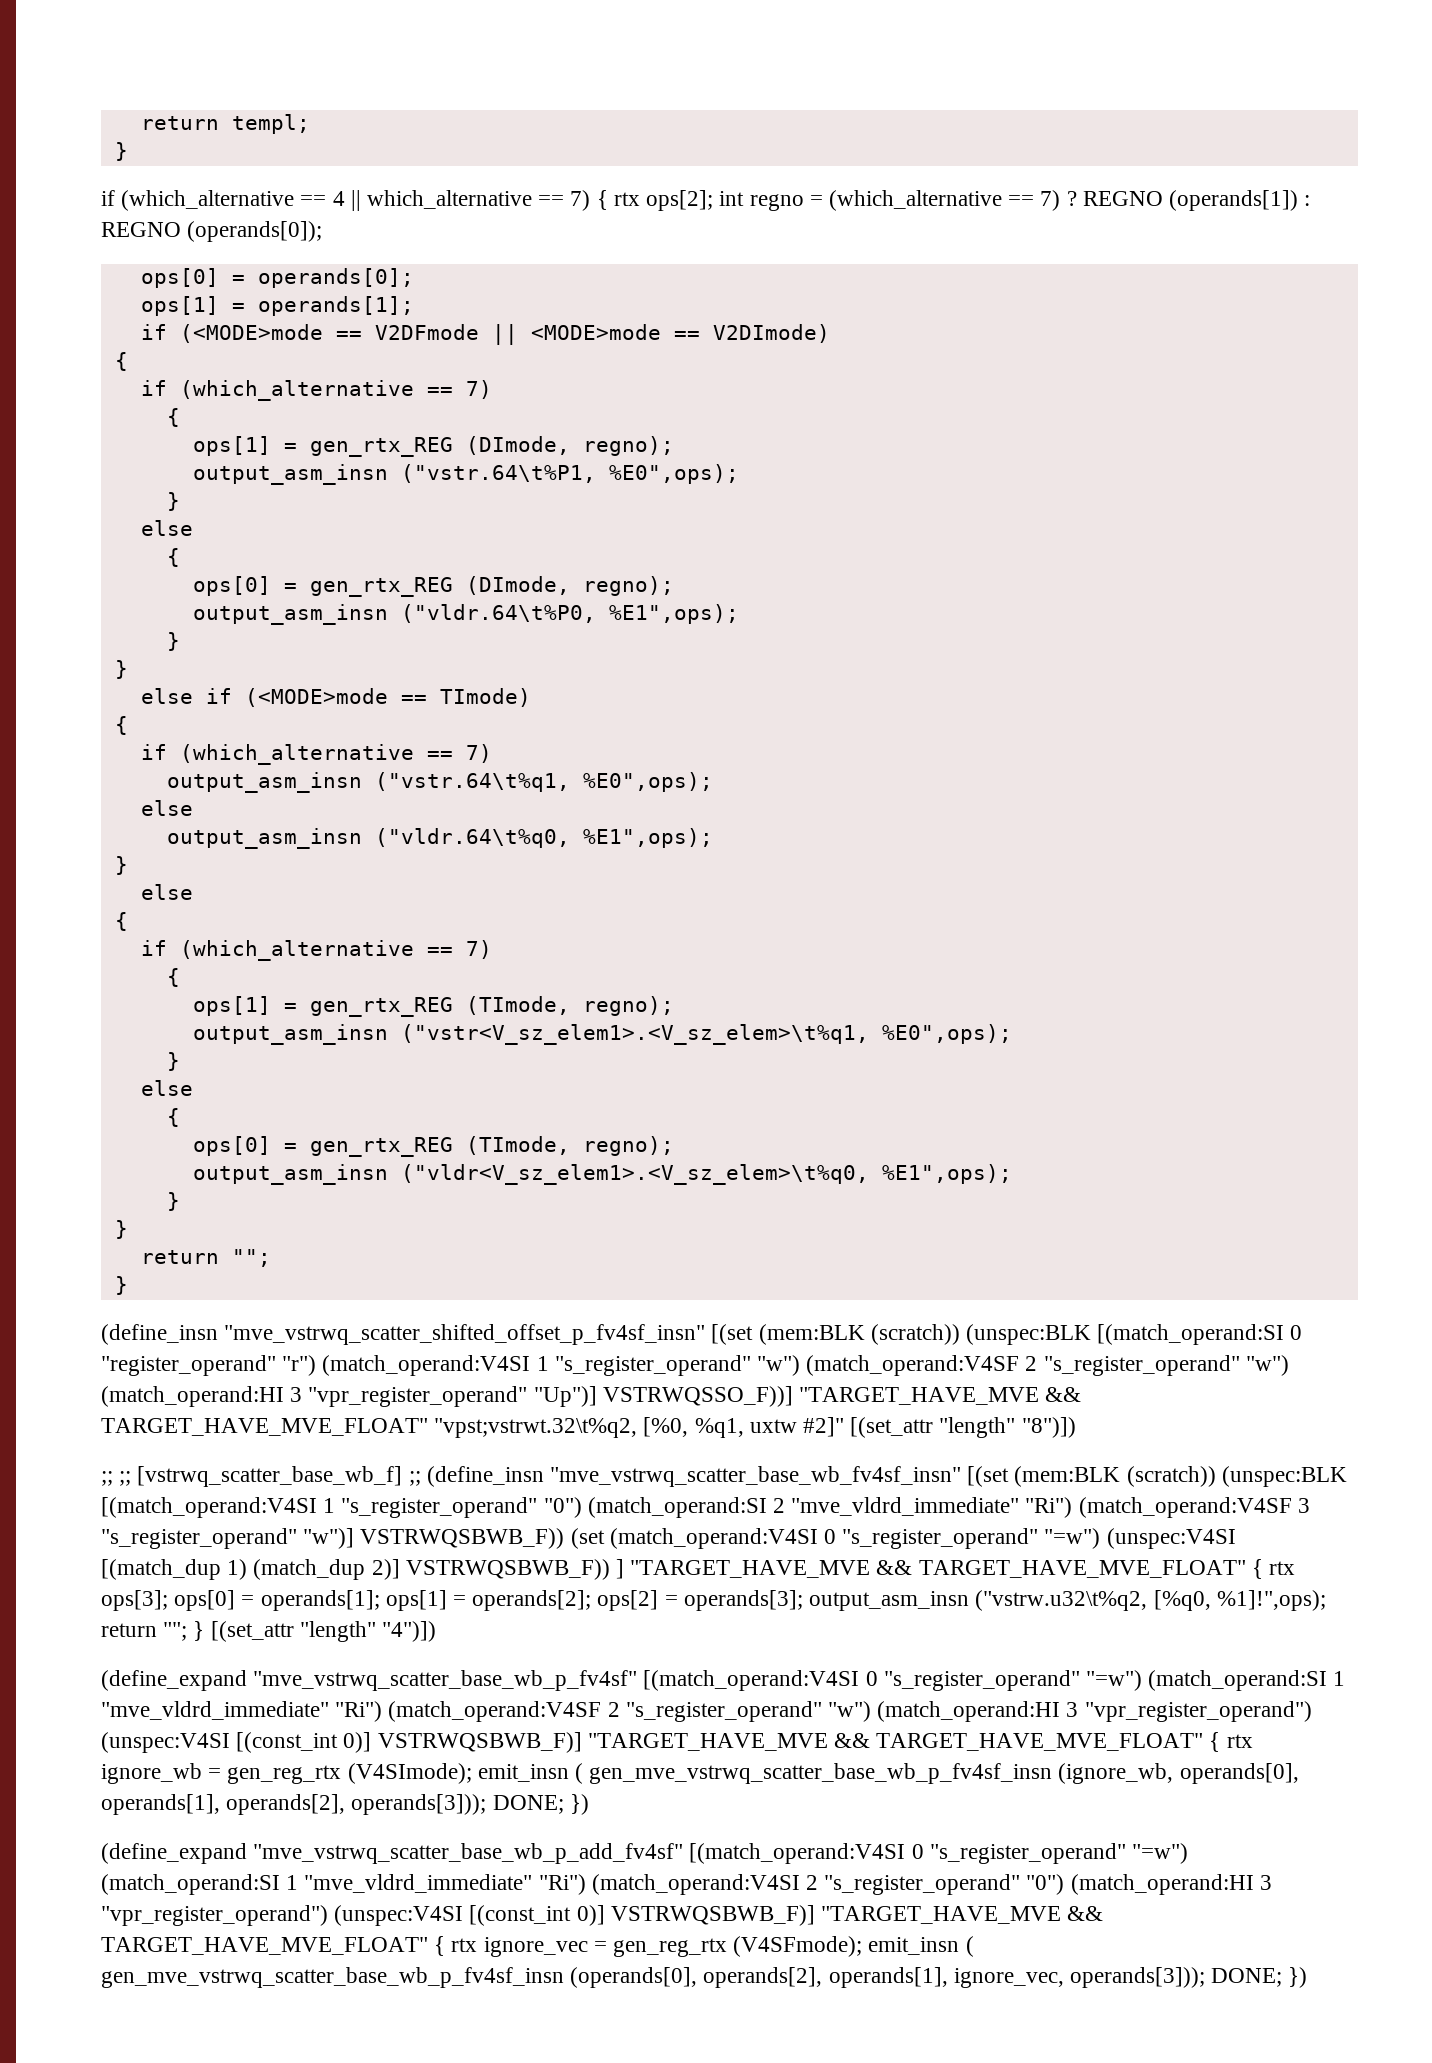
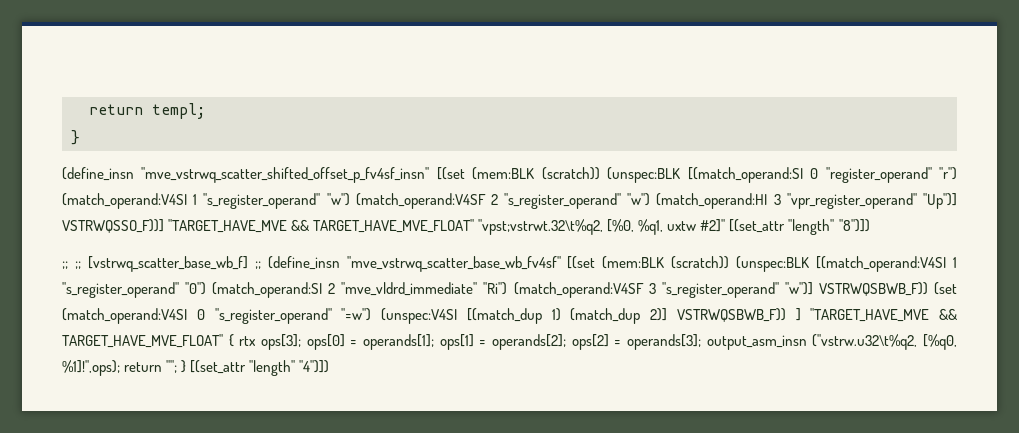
[101,190,1311,211] [101,221,323,242] [140,268,414,288] [140,296,414,316] [140,324,830,345] [114,352,128,371] [140,380,492,401] [166,408,180,427] [192,436,674,457] [192,464,739,485] [166,492,180,511] [140,520,193,536] [166,548,180,567] [192,576,674,597] [192,604,739,625] [166,632,180,651] [114,660,128,679] [140,688,531,707] [114,716,128,735] [140,744,492,765] [166,772,713,793] [140,800,193,816] [166,828,713,849] [114,856,128,875] [140,884,193,900] [114,912,128,931] [140,940,492,961] [166,968,180,987] [192,996,674,1017] [192,1024,1012,1045] [166,1052,180,1071] [140,1080,193,1096] [166,1108,180,1127] [192,1136,674,1157] [192,1164,1012,1185] [166,1192,180,1211] [114,1220,128,1239] [140,1249,271,1267] [114,1276,128,1295] // if (which_alternative == 4 || which_alternative == 7) { rtx ops[2]; int regno = (which_alternative == 7) ? REGNO (operands[1]) : REGNO (operands[0]); // ops[0] = operands[0]; // ops[1] = operands[1]; // if (<MODE>mode == V2DFmode || <MODE>mode == V2DImode) // { // if (which_alternative == 7) // { // ops[1] = gen_rtx_REG (DImode, regno); // output_asm_insn ("vstr.64\t%P1, %E0",ops); // } // else // { // ops[0] = gen_rtx_REG (DImode, regno); // output_asm_insn ("vldr.64\t%P0, %E1",ops); // } // } // else if (<MODE>mode == TImode) // { // if (which_alternative == 7) // output_asm_insn ("vstr.64\t%q1, %E0",ops); // else // output_asm_insn ("vldr.64\t%q0, %E1",ops); // } // else // { // if (which_alternative == 7) // { // ops[1] = gen_rtx_REG (TImode, regno); // output_asm_insn ("vstr<V_sz_elem1>.<V_sz_elem>\t%q1, %E0",ops); // } // else // { // ops[0] = gen_rtx_REG (TImode, regno); // output_asm_insn ("vldr<V_sz_elem1>.<V_sz_elem>\t%q0, %E1",ops); // } // } // return ""; // } -> (80, 137) none
[550,1466,962,1487] "mve_vstrwq_scatter_base_wb_fv4sf_insn" -> [346,256,561,272] "mve_vstrwq_scatter_base_wb_fv4sf"
[101,1670,1346,1691] [101,1701,1312,1722] [101,1732,1253,1753] [101,1763,1299,1784] [101,1794,589,1815] [101,1843,1189,1864] [101,1874,1272,1895] [101,1905,1104,1926] [101,1936,974,1957] [101,1967,1308,1988] // (define_expand "mve_vstrwq_scatter_base_wb_p_fv4sf" [(match_operand:V4SI 0 "s_register_operand" "=w") (match_operand:SI 1 "mve_vldrd_immediate" "Ri") (match_operand:V4SF 2 "s_register_operand" "w") (match_operand:HI 3 "vpr_register_operand") (unspec:V4SI [(const_int 0)] VSTRWQSBWB_F)] "TARGET_HAVE_MVE && TARGET_HAVE_MVE_FLOAT" { rtx ignore_wb = gen_reg_rtx (V4SImode); emit_insn ( gen_mve_vstrwq_scatter_base_wb_p_fv4sf_insn (ignore_wb, operands[0], operands[1], operands[2], operands[3])); DONE; }) // (define_expand "mve_vstrwq_scatter_base_wb_p_add_fv4sf" [(match_operand:V4SI 0 "s_register_operand" "=w") (match_operand:SI 1 "mve_vldrd_immediate" "Ri") (match_operand:V4SI 2 "s_register_operand" "0") (match_operand:HI 3 "vpr_register_operand") (unspec:V4SI [(const_int 0)] VSTRWQSBWB_F)] "TARGET_HAVE_MVE && TARGET_HAVE_MVE_FLOAT" { rtx ignore_vec = gen_reg_rtx (V4SFmode); emit_insn ( gen_mve_vstrwq_scatter_base_wb_p_fv4sf_insn (operands[0], operands[2], operands[1], ignore_vec, operands[3])); DONE; }) -> (330, 366) none

